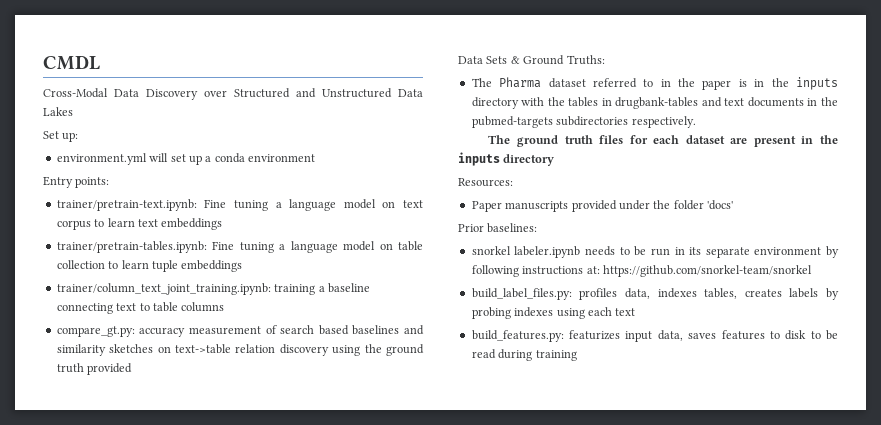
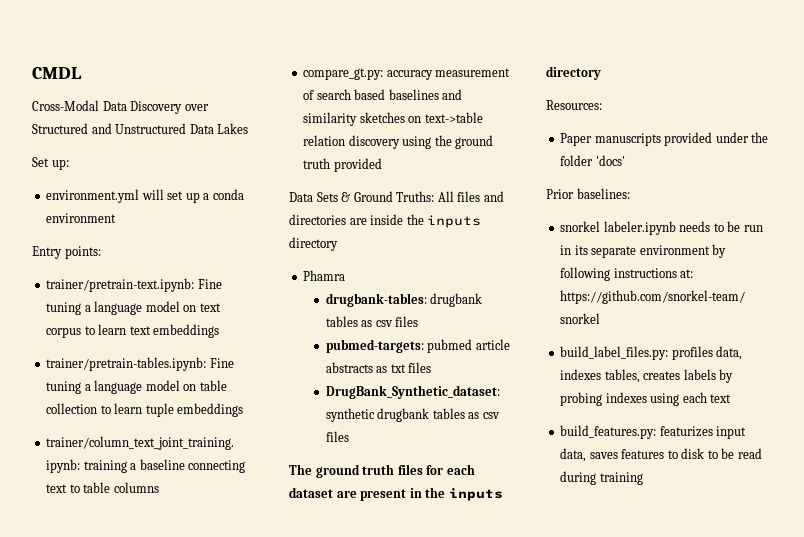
[471,77,838,90] [471,97,838,109] [471,116,696,128] // The Pharma dataset referred to in the paper is in the inputs directory with the tables in drugbank-tables and text documents in the pubmed-targets subdirectories respectively. -> [437,191,504,202] [289,214,482,228] [289,237,338,251] [303,270,346,281] [325,293,483,307] [325,316,419,327] [325,339,510,353] [325,362,432,373] [325,385,500,399] [325,408,500,422] [325,431,349,442] All files and directories are inside the inputs directory // Phamra // drugbank-tables: drugbank tables as csv files // pubmed-targets: pubmed article abstracts as txt files // DrugBank_Synthetic_dataset: synthetic drugbank tables as csv files

